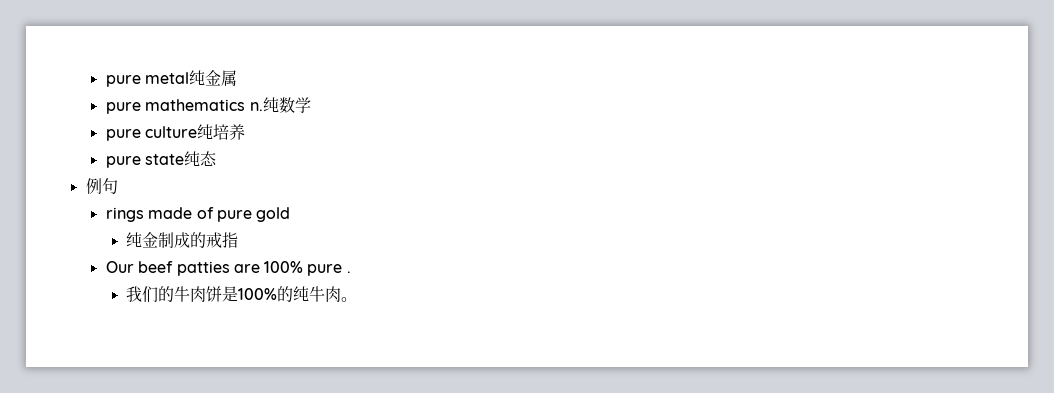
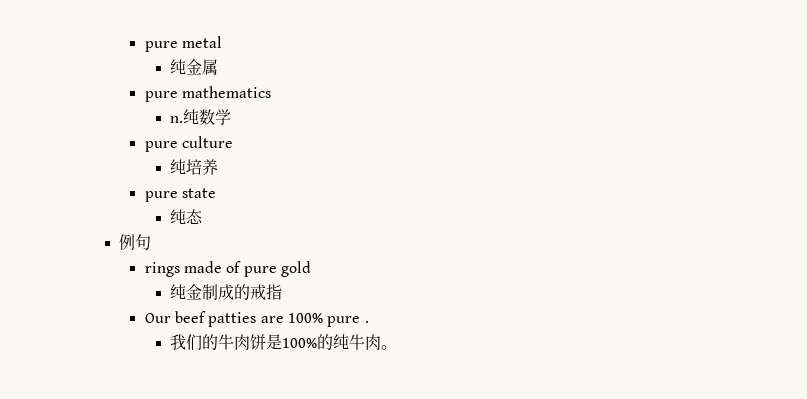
(190, 78) none -> (222, 42) //
(246, 105) none -> (271, 92) //
(198, 132) none -> (233, 142) //
(185, 159) none -> (216, 193) //

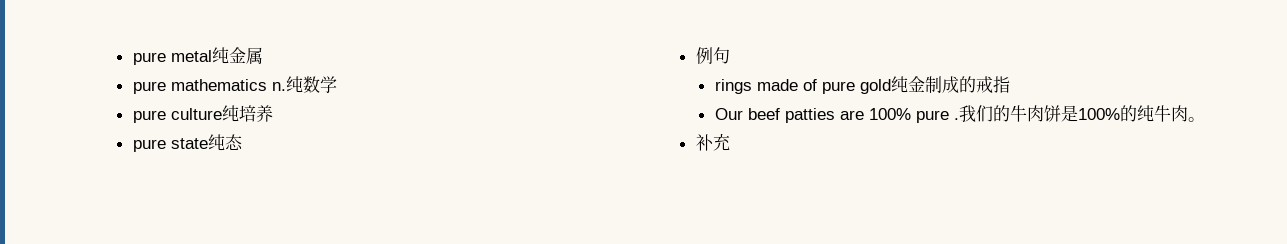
(222, 42) // -> (212, 56) none
(271, 92) // -> (267, 85) none
(233, 142) // -> (222, 114) none
(216, 193) // -> (208, 143) none
(311, 269) // -> (891, 86) none
(369, 322) // -> (959, 119) none
(398, 347) none -> [695,133,730,151] // 补充

